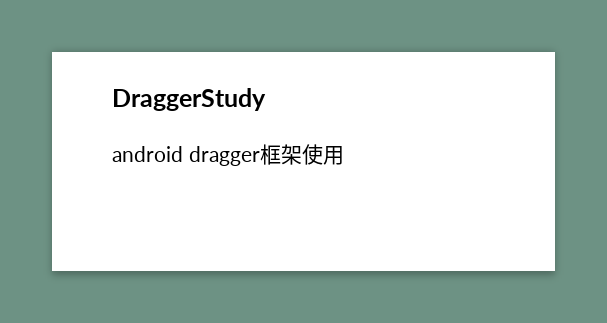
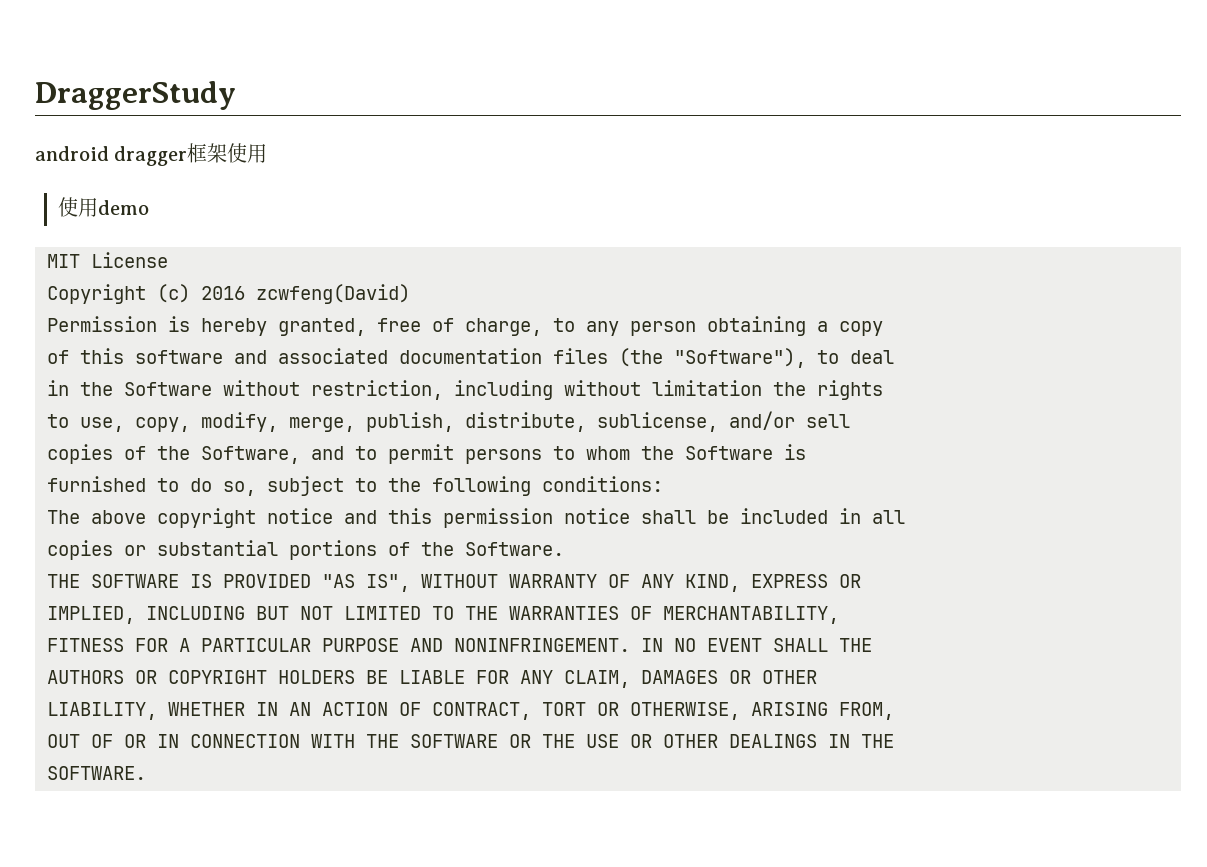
(344, 155) none -> [58,197,150,217] [47,252,168,268] [47,284,410,304] [47,316,883,336] [47,348,894,368] [47,380,883,400] [47,411,850,432] [47,444,806,464] [47,476,663,496] [47,508,905,528] [47,540,564,560] [47,574,861,592] [47,606,839,624] [47,638,872,652] [47,670,817,688] [47,702,894,720] [47,734,894,748] [47,766,146,780] // 使用demo // MIT License // Copyright (c) 2016 zcwfeng(David) // Permission is hereby granted, free of charge, to any person obtaining a copy // of this software and associated documentation files (the "Software"), to deal // in the Software without restriction, including without limitation the rights // to use, copy, modify, merge, publish, distribute, sublicense, and/or sell // copies of the Software, and to permit persons to whom the Software is // furnished to do so, subject to the following conditions: // The above copyright notice and this permission notice shall be included in all // copies or substantial portions of the Software. // THE SOFTWARE IS PROVIDED "AS IS", WITHOUT WARRANTY OF ANY KIND, EXPRESS OR // IMPLIED, INCLUDING BUT NOT LIMITED TO THE WARRANTIES OF MERCHANTABILITY, // FITNESS FOR A PARTICULAR PURPOSE AND NONINFRINGEMENT. IN NO EVENT SHALL THE // AUTHORS OR COPYRIGHT HOLDERS BE LIABLE FOR ANY CLAIM, DAMAGES OR OTHER // LIABILITY, WHETHER IN AN ACTION OF CONTRACT, TORT OR OTHERWISE, ARISING FROM, // OUT OF OR IN CONNECTION WITH THE SOFTWARE OR THE USE OR OTHER DEALINGS IN THE // SOFTWARE.

